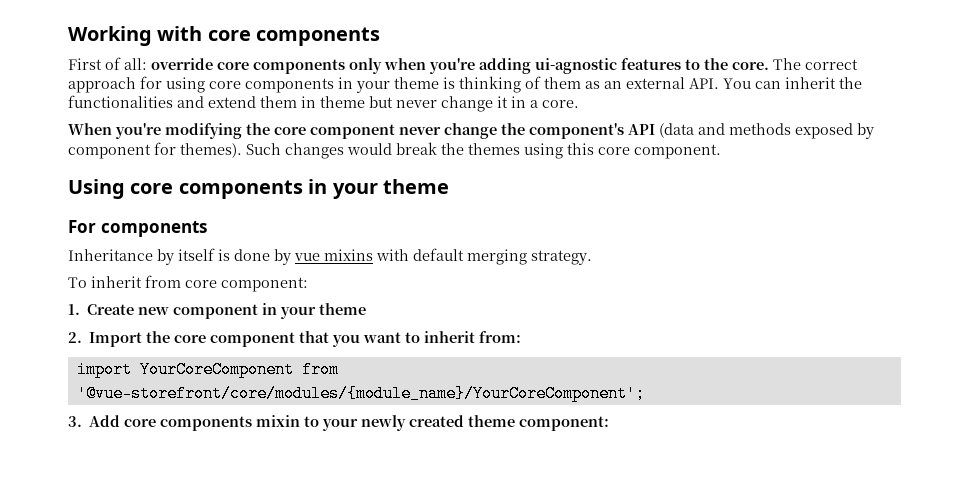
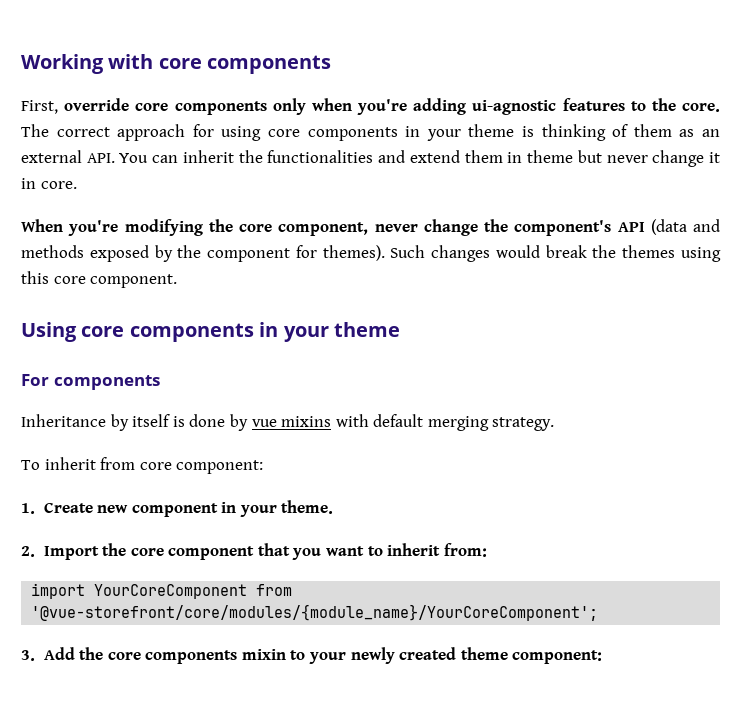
[68,57,147,70] First of all: -> [21,100,58,114] First,
[530,100,538,108] a -> (36, 183) none
[310,124,395,139] component -> [278,222,369,236] component,
(874, 131) none -> [177,245,202,258] the
[319,303,367,315] theme -> [281,500,334,514] theme.
(121, 421) none -> [79,647,104,660] the

